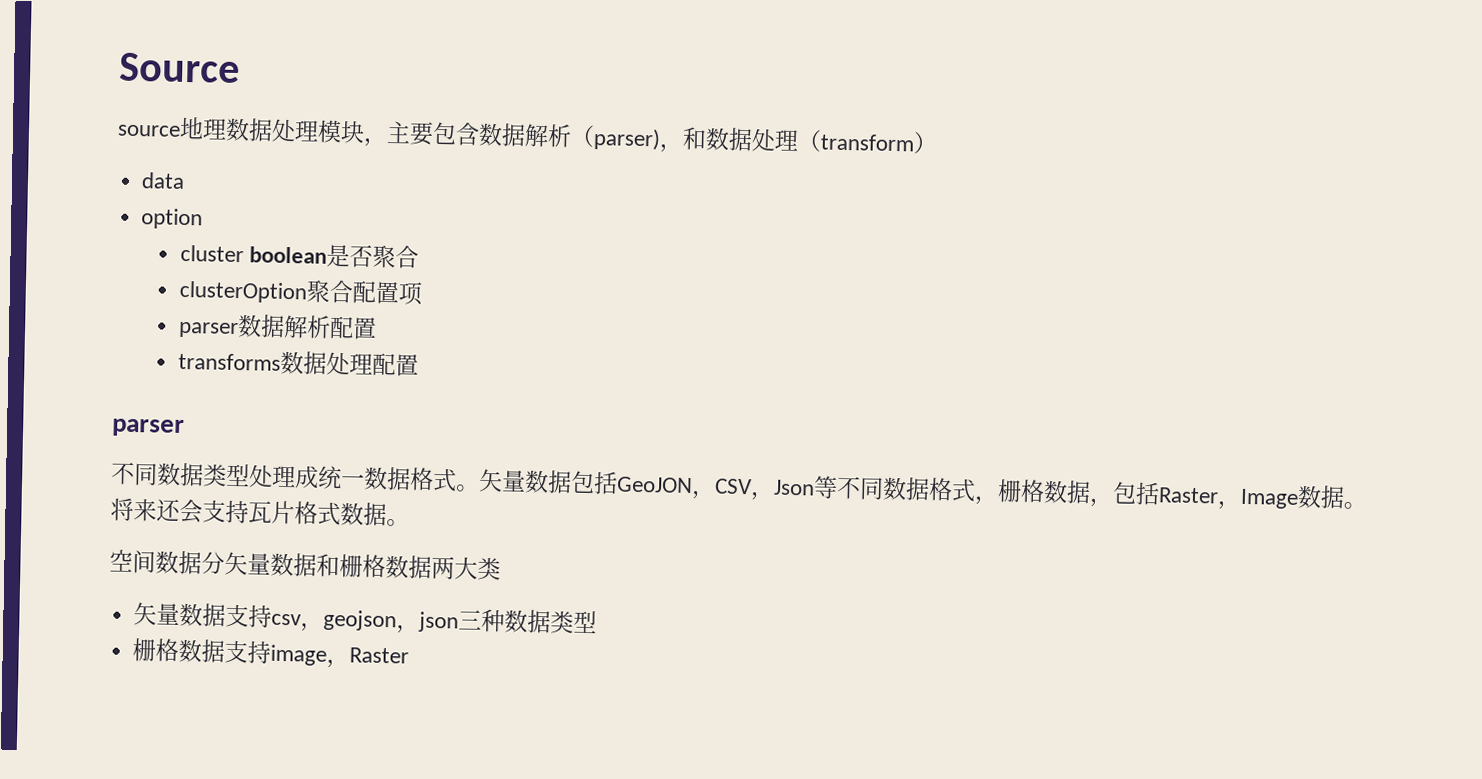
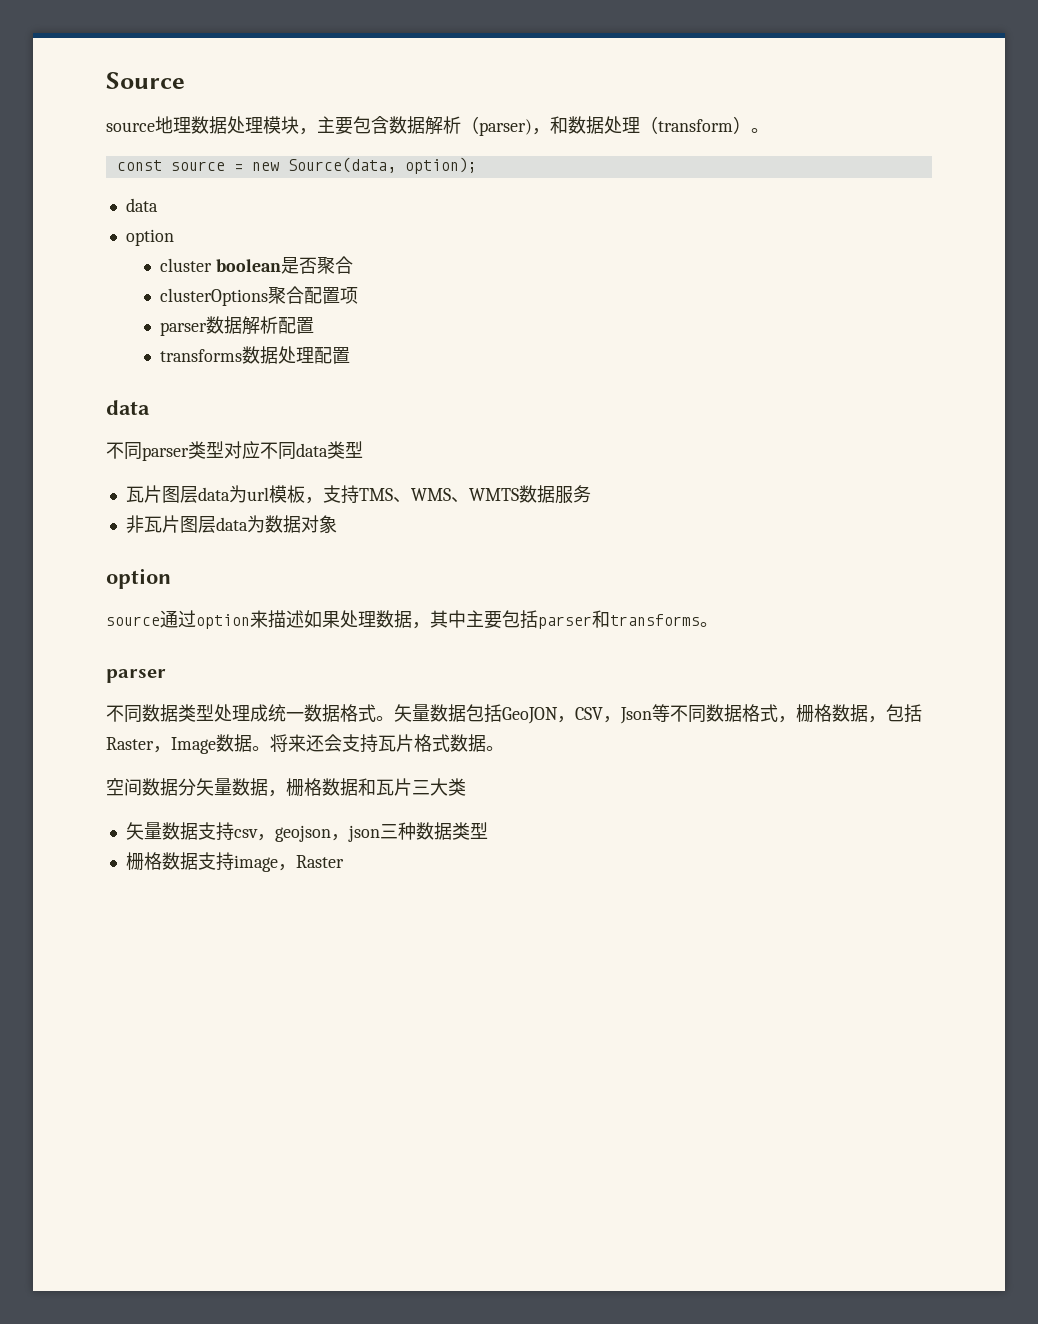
(938, 142) none -> [751,128,769,133] [116,157,477,174] 。 // const source = new Source(data, option);
[179,280,309,304] clusterOption -> [160,288,269,306] clusterOptions
(420, 365) none -> [106,400,150,415] [106,441,363,461] [125,485,591,504] [125,515,337,533] [106,568,171,589] [106,610,718,629] // data // 不同parser类型对应不同data类型 // 瓦片图层data为url模板，支持TMS、WMS、WMTS数据服务 // 非瓦片图层data为数据对象 // option // source通过option来描述如果处理数据，其中主要包括parser和transforms。
[316,553,455,580] 和栅格数据两 -> [268,778,430,797] ，栅格数据和瓦片三

